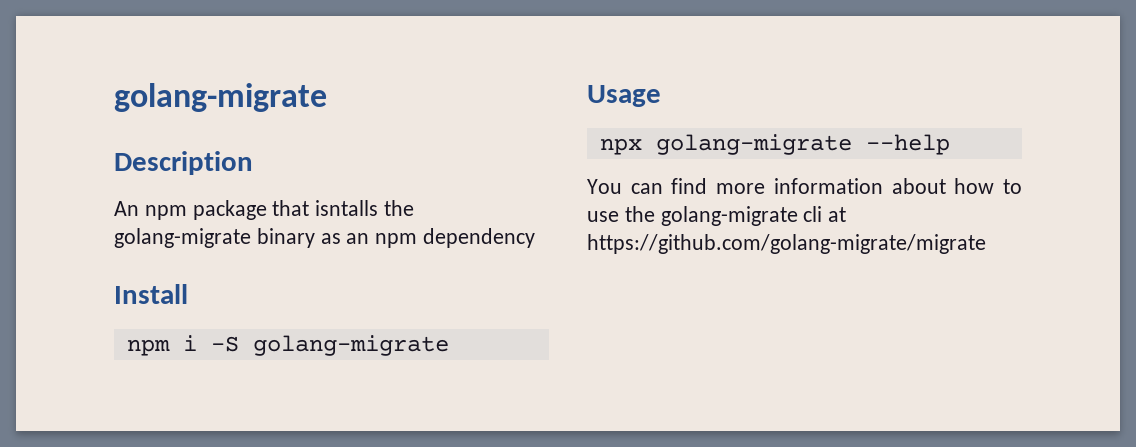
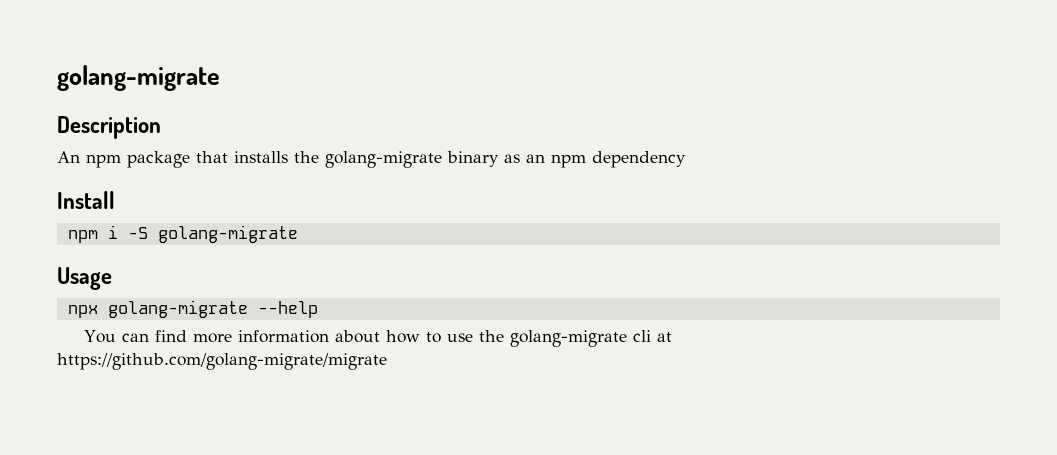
[315,200,379,216] isntalls -> [234,151,288,163] installs

